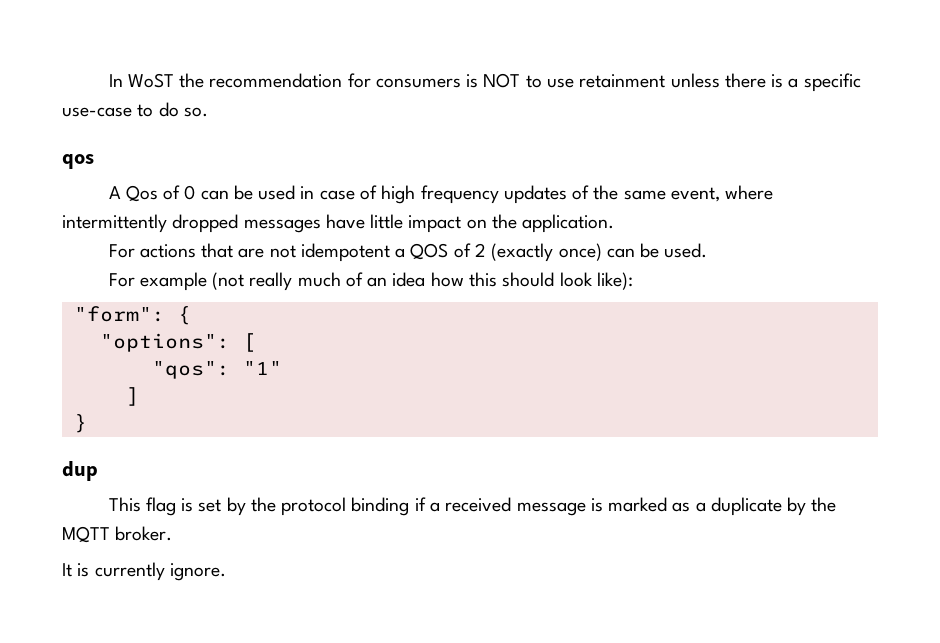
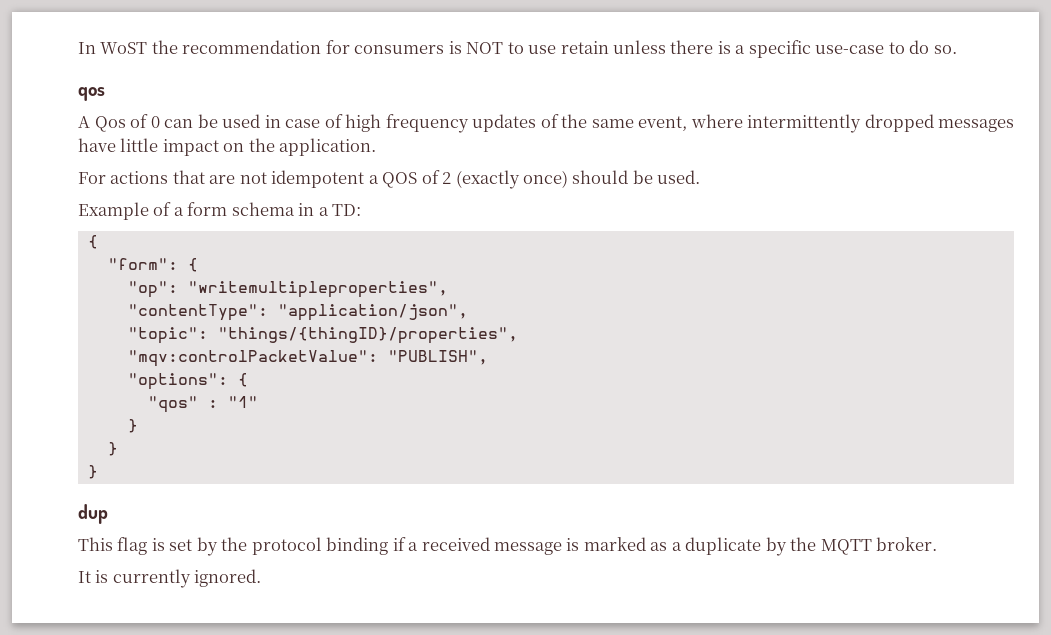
[579,74,666,88] retainment -> [560,41,609,54] retain
[606,248,635,258] can -> [572,170,629,184] should
[108,272,633,291] [73,306,191,325] [99,333,256,352] [151,361,230,379] For example (not really much of an idea how this should look like): // "form": { // "options": [ // "qos": -> [78,202,362,220] [87,235,98,249] [107,258,198,272] [127,281,448,298] [127,304,468,321] [127,327,518,344] [127,350,488,367] [127,373,248,390] [147,396,218,413] Example of a form schema in a TD: // { // "form": { // "op": "writemultipleproperties", // "contentType": "application/json", // "topic": "things/{thingID}/properties", // "mqv:controlPacketValue": "PUBLISH", // "options": { // "qos" :
[125,387,139,406] ] -> [127,419,138,433] [107,442,118,456] } // }
[169,563,226,581] ignore. -> [194,569,262,587] ignored.

